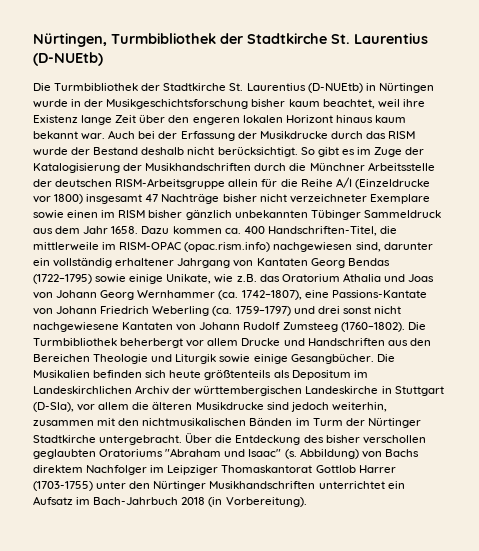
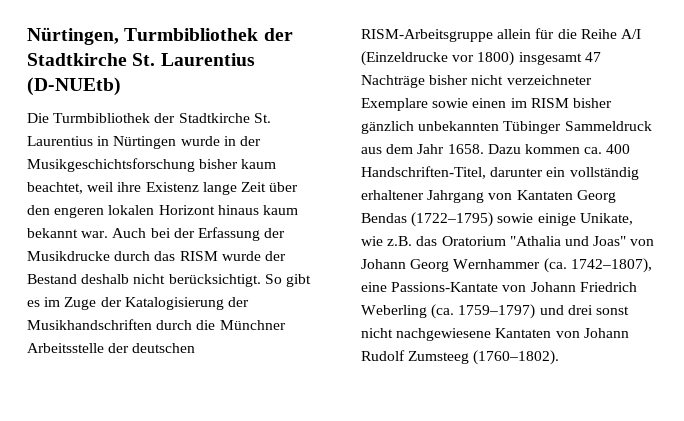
[307,83,363,93] (D-NUEtb) -> (93, 141) none
[379,226,397,234] [33,241,381,252] die mittlerweile im RISM-OPAC (opac.rism.info) nachgewiesen sind, -> (486, 172) none
[342,273,435,282] Athalia und Joas -> [509,236,627,246] "Athalia und Joas"
[407,322,426,330] [33,338,431,348] [33,354,395,364] [33,370,368,380] [33,385,444,396] [33,402,387,412] [33,418,421,428] [33,432,426,445] [33,448,419,459] [33,465,396,475] [33,481,405,491] [33,496,307,507] Die Turmbibliothek beherbergt vor allem Drucke und Handschriften aus den Bereichen Theologie und Liturgik sowie einige Gesangbücher. Die Musikalien befinden sich heute größtenteils als Depositum im Landeskirchlichen Archiv der württembergischen Landeskirche in Stuttgart (D-Sla), vor allem die älteren Musikdrucke sind jedoch weiterhin, zusammen mit den nichtmusikalischen Bänden im Turm der Nürtinger Stadtkirche untergebracht. Über die Entdeckung des bisher verschollen geglaubten Oratoriums "Abraham und Isaac" (s. Abbildung) von Bachs direktem Nachfolger im Leipziger Thomaskantorat Gottlob Harrer (1703-1755) unter den Nürtinger Musikhandschriften unterrichtet ein Aufsatz im Bach-Jahrbuch 2018 (in Vorbereitung). -> (560, 357) none

